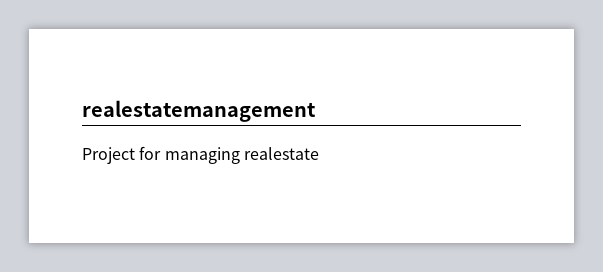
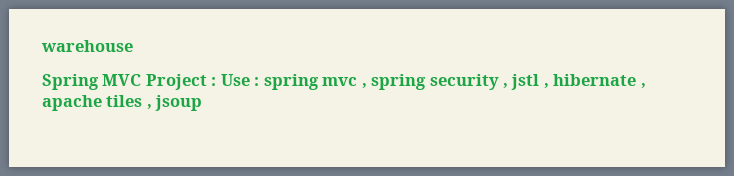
[82,100,316,122] [82,146,319,164] realestatemanagement // Project for managing realestate -> [41,40,133,52] [42,74,646,90] [42,95,203,111] warehouse // Spring MVC Project : Use : spring mvc , spring security , jstl , hibernate , apache tiles , jsoup

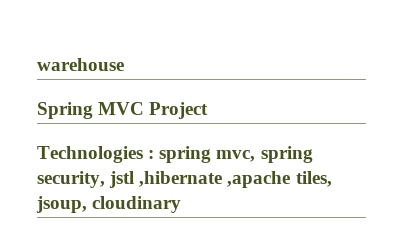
[211,74,646,90] [42,95,203,111] : Use : spring mvc , spring security , jstl , hibernate , apache tiles , jsoup -> [37,146,313,163] [37,171,332,188] [36,196,182,213] // Technologies : spring mvc, spring security, jstl ,hibernate ,apache tiles, jsoup, cloudinary

